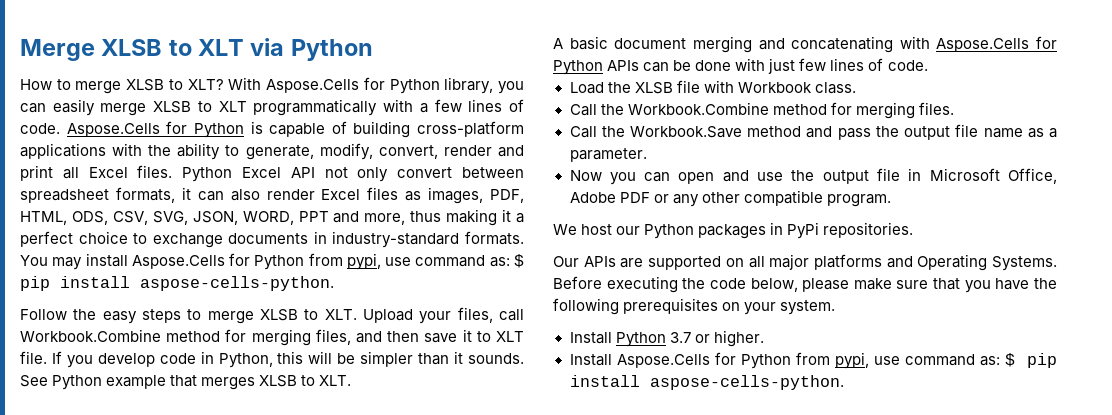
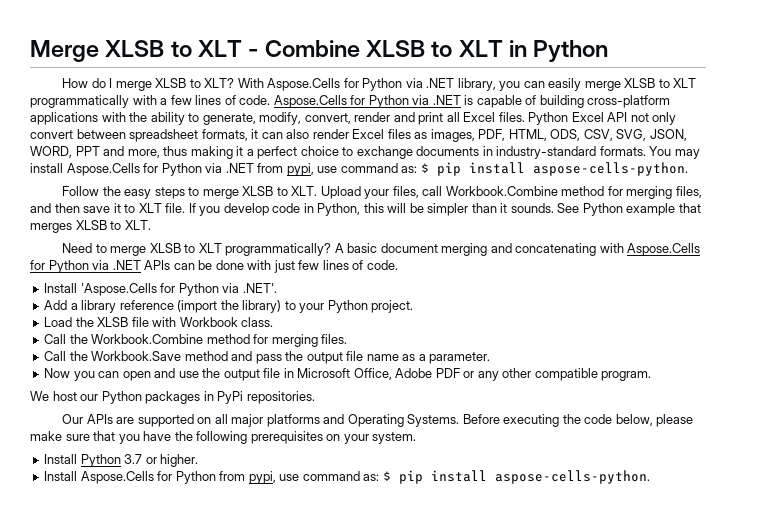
[250,38,285,56] via -> [248,40,528,57] - Combine XLSB to XLT in
[56,79,71,90] to -> [91,78,113,88] do I
(440, 86) none -> [405,78,455,88] via .NET
(244, 130) none -> [412,95,461,105] via .NET
(305, 262) none -> [205,163,254,173] via .NET
(352, 380) none -> [62,243,332,256] Need to merge XLSB to XLT programmatically?
(603, 67) none -> [92,260,141,270] via .NET
(928, 65) none -> [44,283,277,296] [44,300,414,313] // Install 'Aspose.Cells for Python via .NET'. // Add a library reference (import the library) to your Python project.

